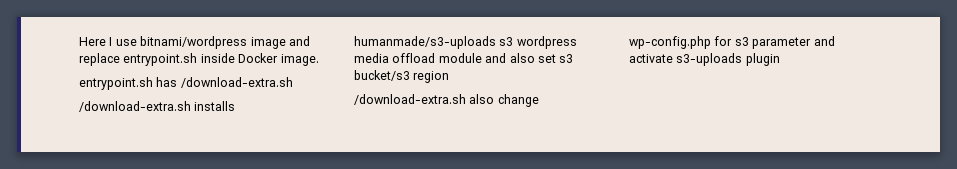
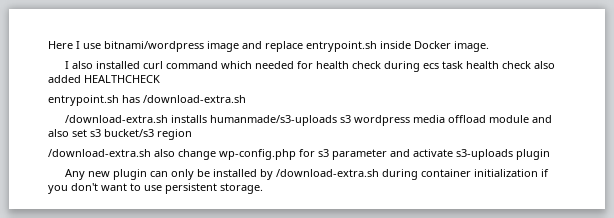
(319, 60) none -> [65,61,556,72] [48,75,160,83] // I also installed curl command which needed for health check during ecs task health check also added HEALTHCHECK
(780, 59) none -> [65,169,550,180] [48,183,263,194] // Any new plugin can only be installed by /download-extra.sh during container initialization if you don't want to use persistent storage.

